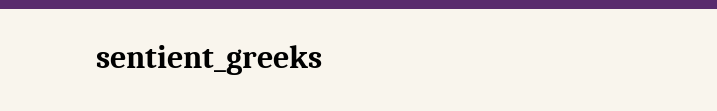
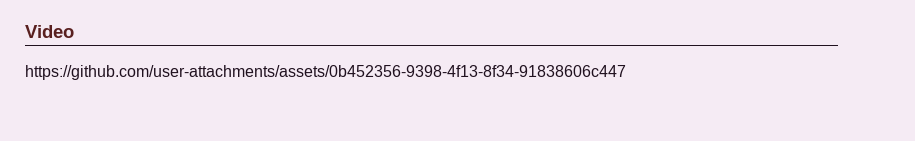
[96,45,322,75] sentient_greeks -> [25,25,74,38] [25,65,626,80] Video // https://github.com/user-attachments/assets/0b452356-9398-4f13-8f34-91838606c447

